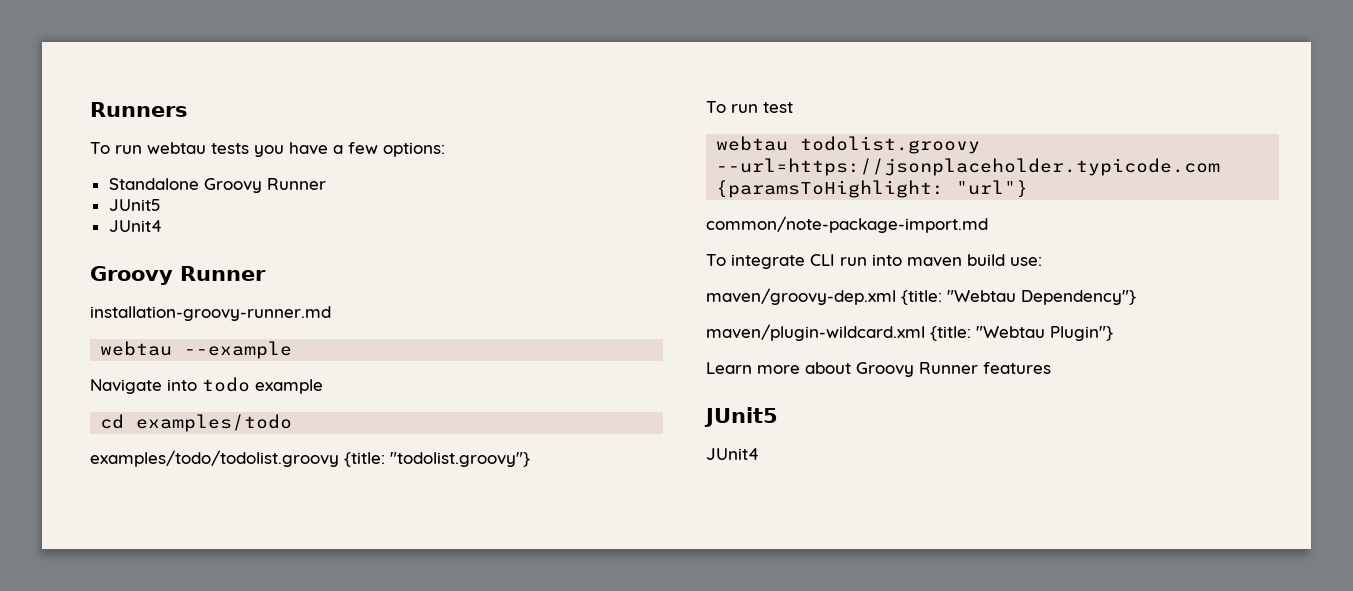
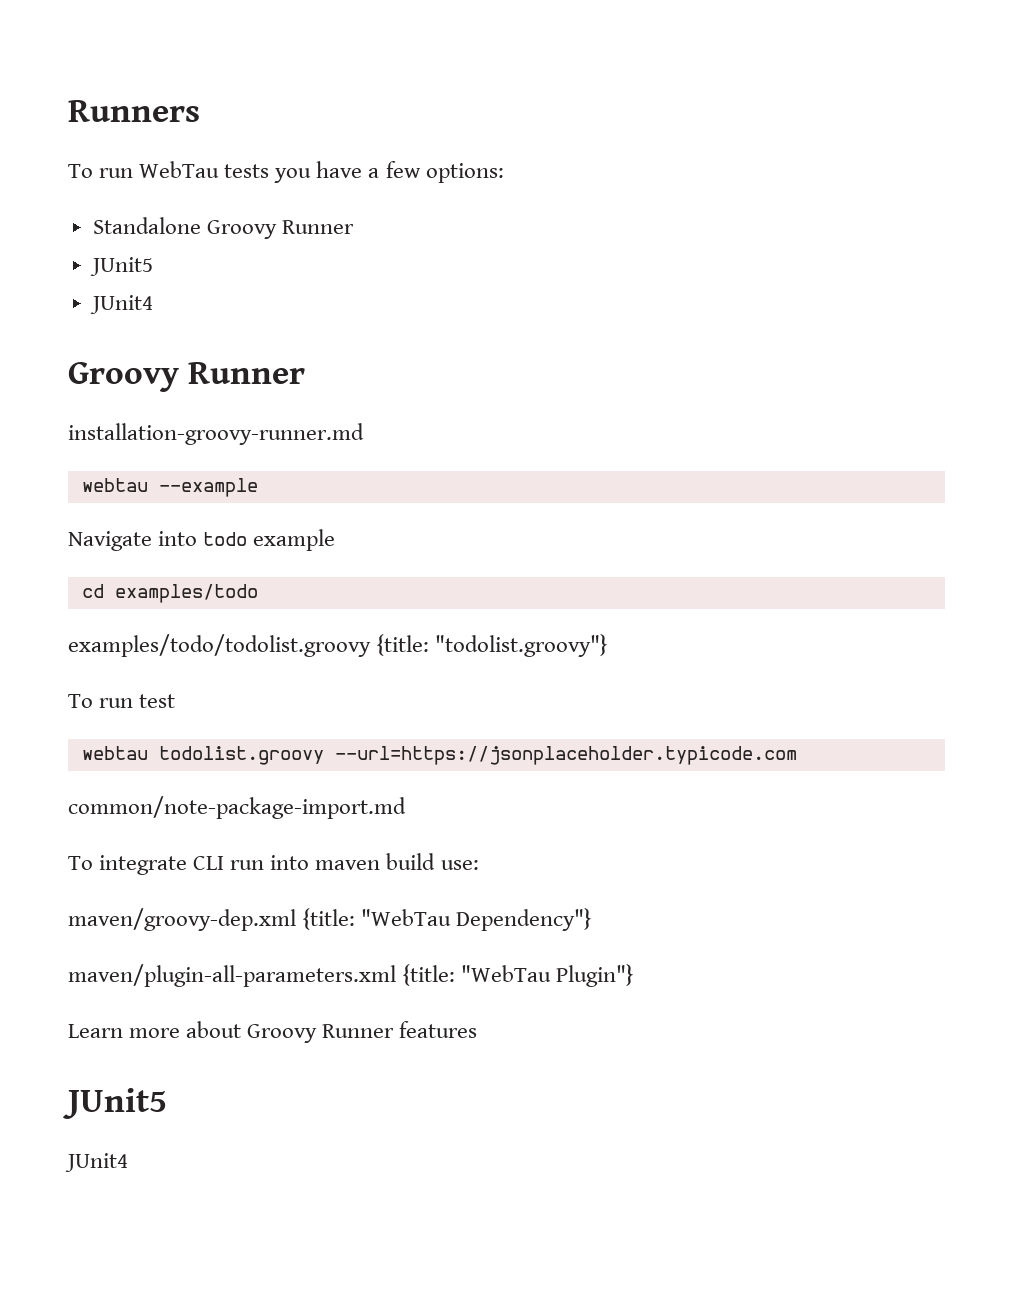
[147,142,206,154] webtau -> [139,161,220,178] WebTau
[716,180,1029,198] {paramsToHighlight: "url"} -> (797, 755) none
[947,290,1016,302] "Webtau -> [361,909,452,926] "WebTau
[706,324,1045,341] maven/plugin-wildcard.xml {title: "Webtau -> [68,964,552,987] maven/plugin-all-parameters.xml {title: "WebTau

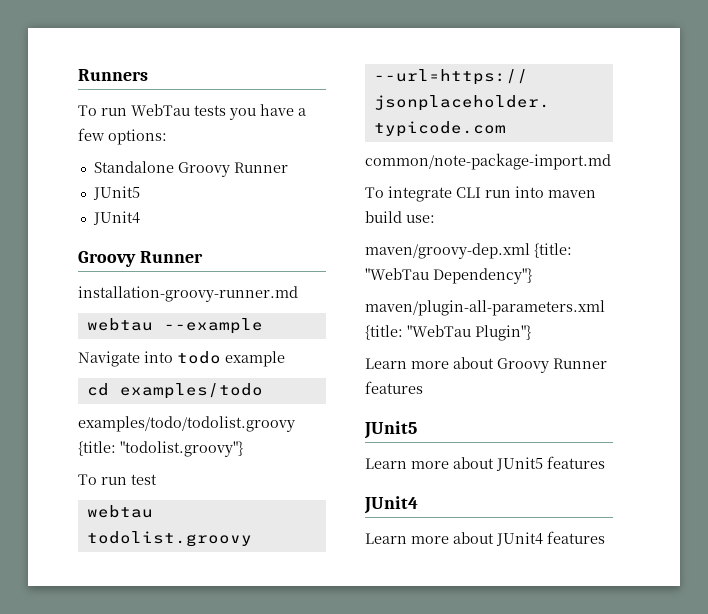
[65,1153,128,1172] JUnit4 -> [365,456,605,471] [364,496,418,514] [365,531,605,546] Learn more about JUnit5 features // JUnit4 // Learn more about JUnit4 features

